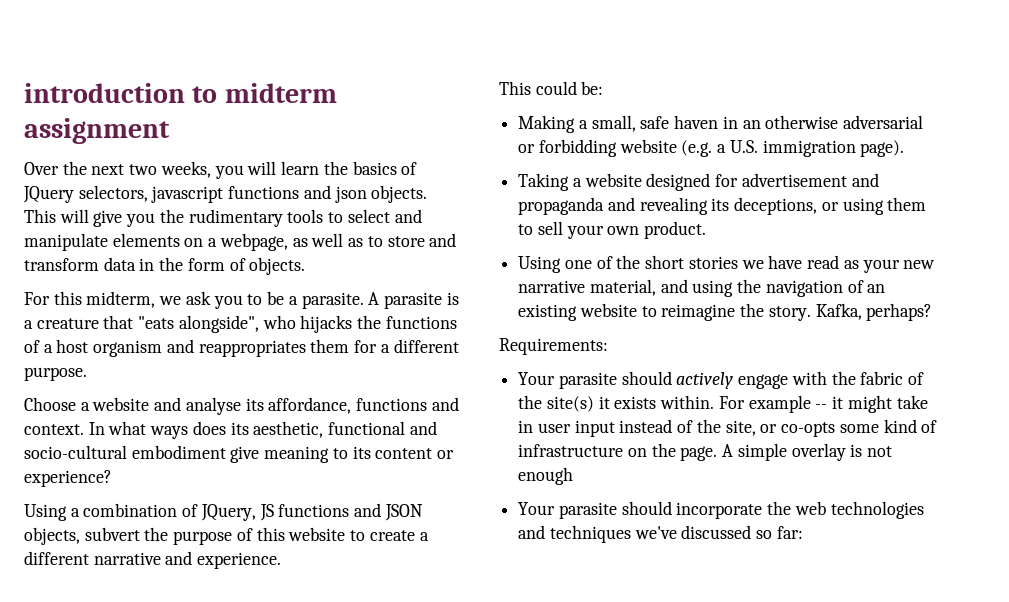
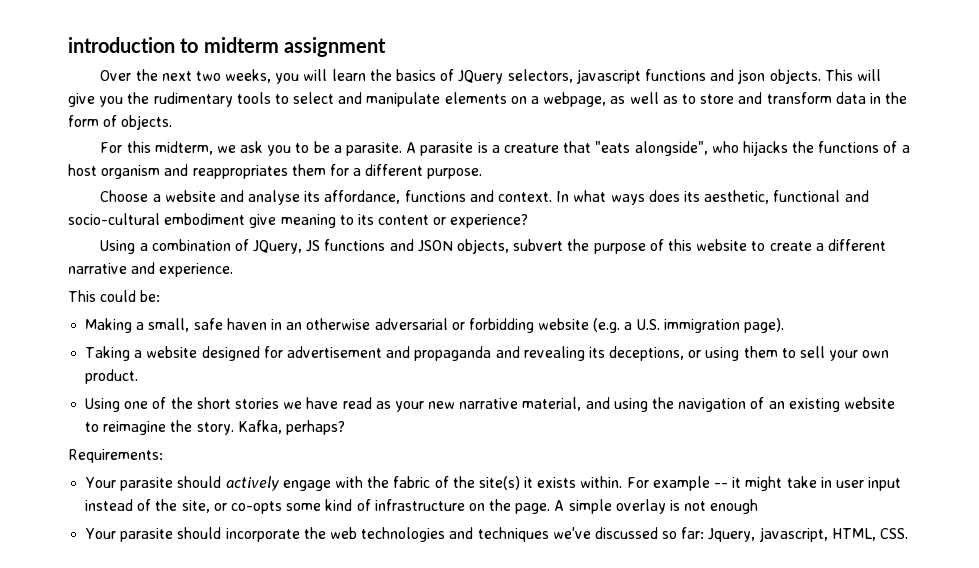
(803, 532) none -> [708,527,908,542] Jquery, javascript, HTML, CSS.

